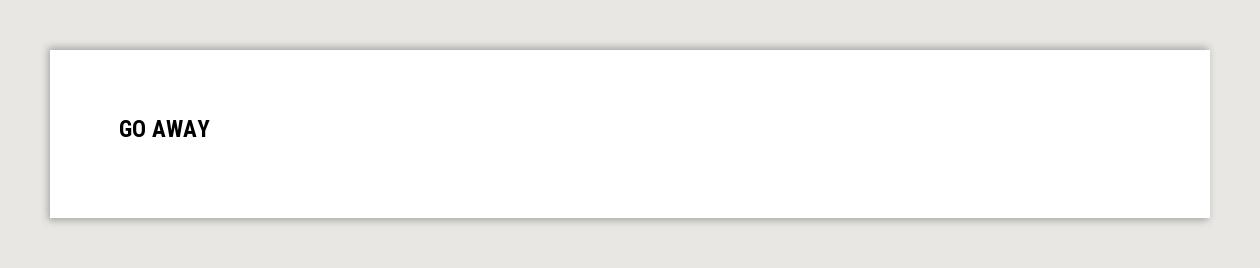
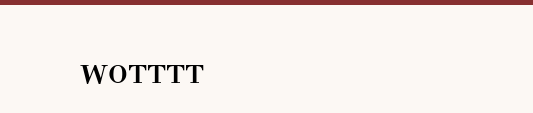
[119,120,211,137] GO AWAY -> [80,65,204,84] WOTTTT

